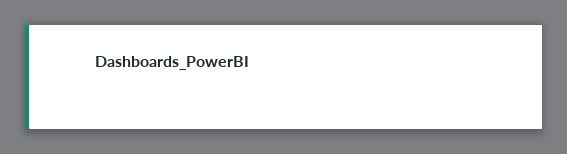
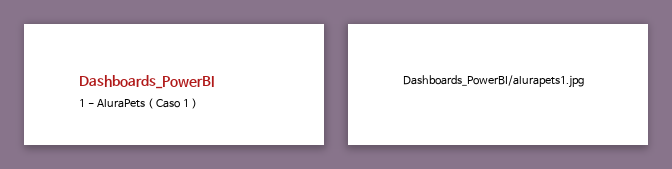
(249, 63) none -> [79,98,197,109] [403,75,584,88] // 1 - AluraPets ( Caso 1 ) Dashboards_PowerBI/alurapets1.jpg

